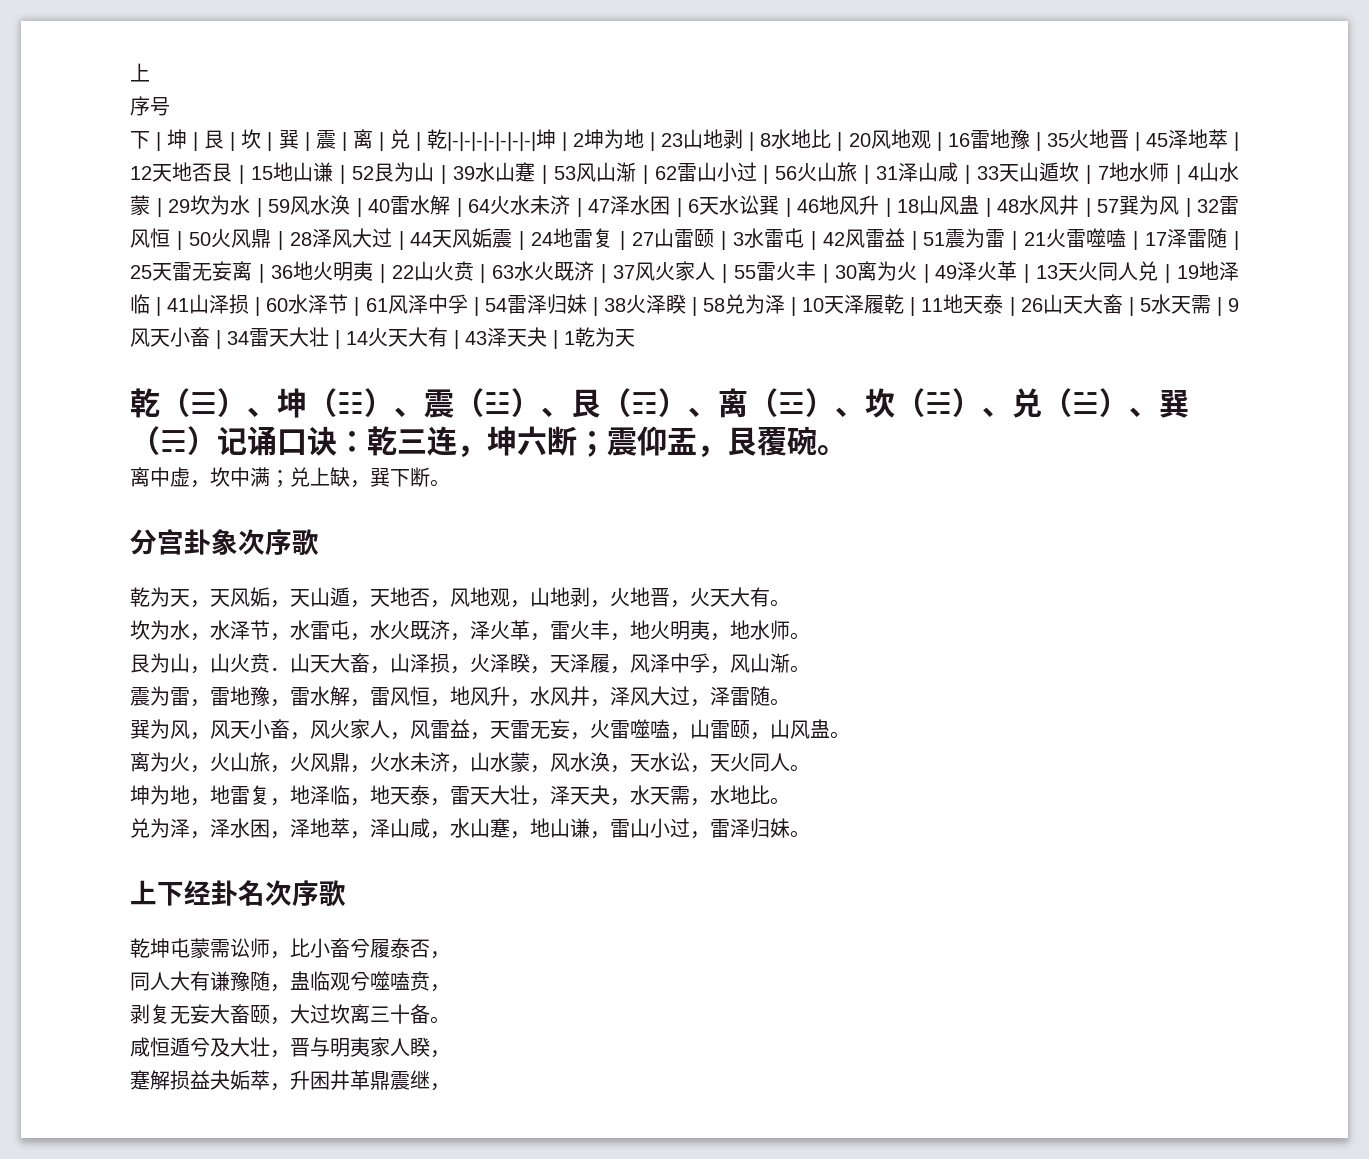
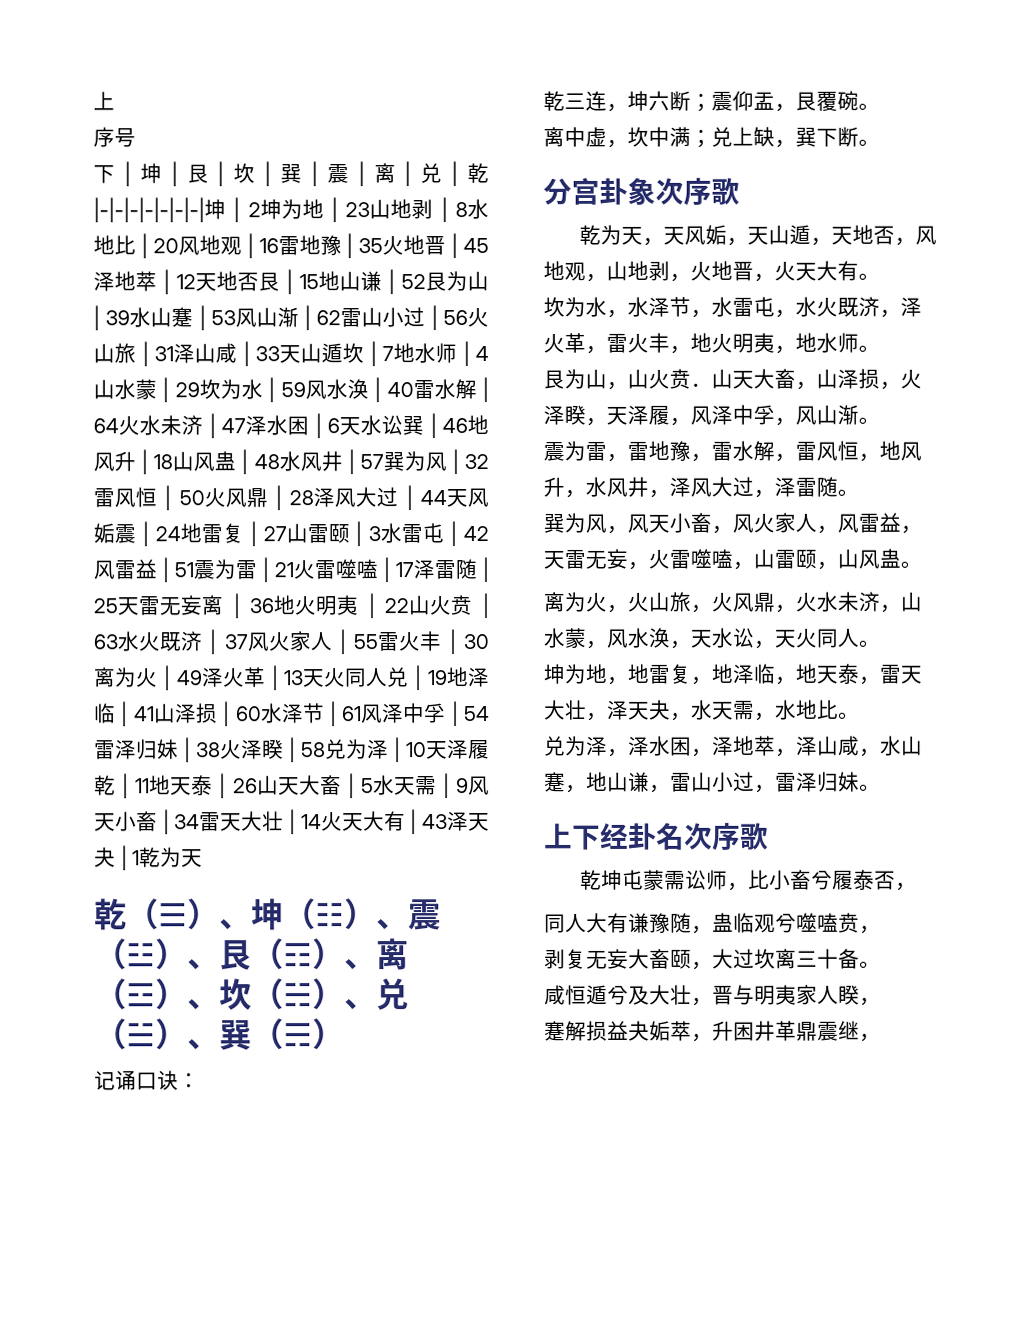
(217, 440) none -> (345, 1034) //
(367, 441) none -> (200, 1081) //

